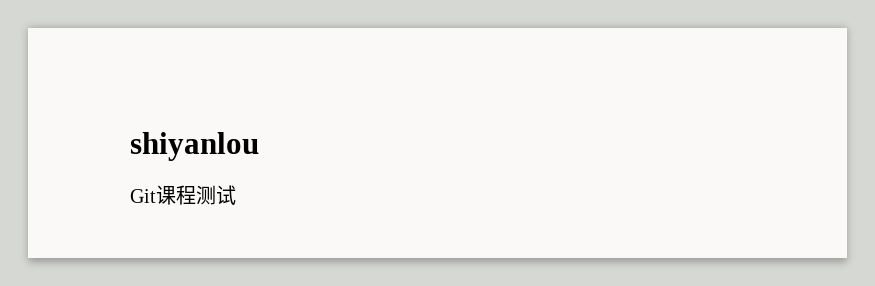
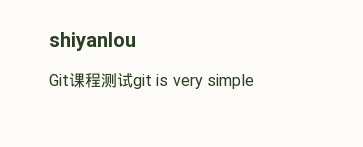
(236, 195) none -> [133,74,254,89] git is very simple

